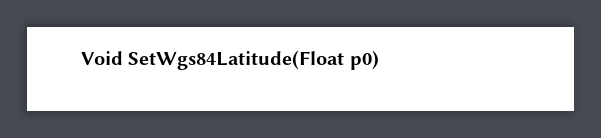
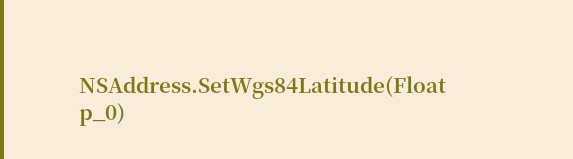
[81,50,379,70] Void SetWgs84Latitude(Float p0) -> [79,76,446,99] [79,103,125,126] NSAddress.SetWgs84Latitude(Float p_0)

